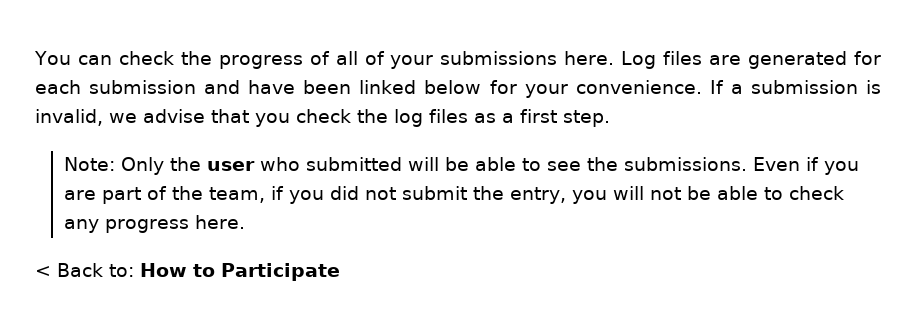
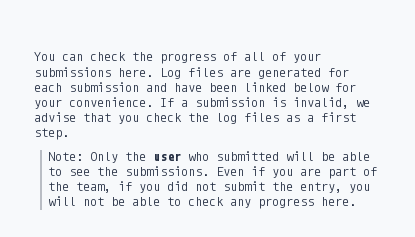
[35,263,340,281] // < Back to: How to Participate -> (356, 201) none

